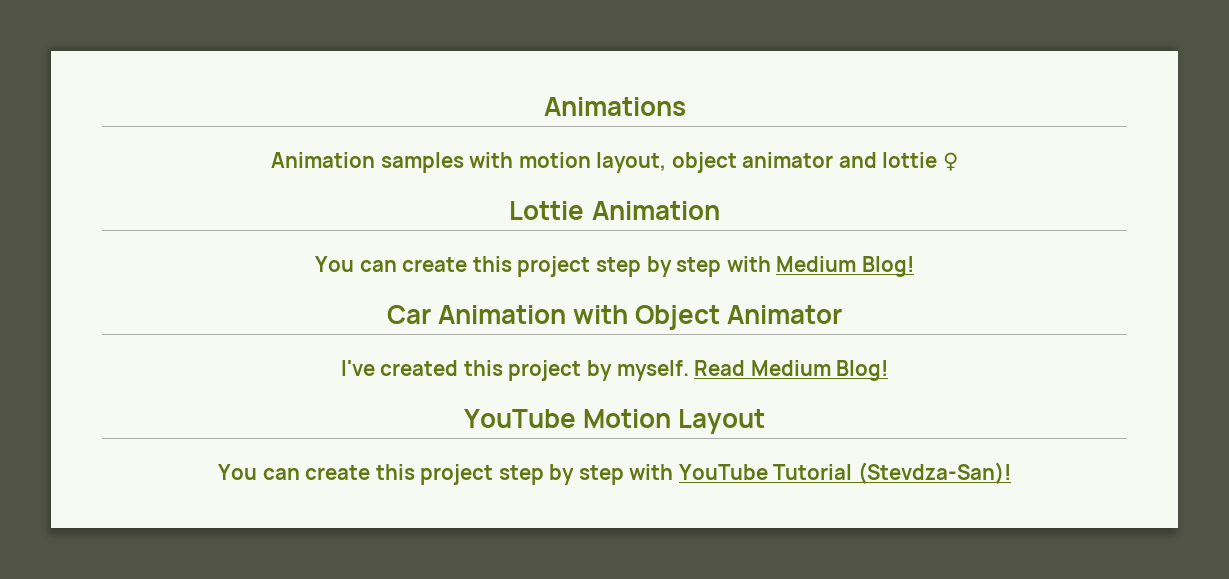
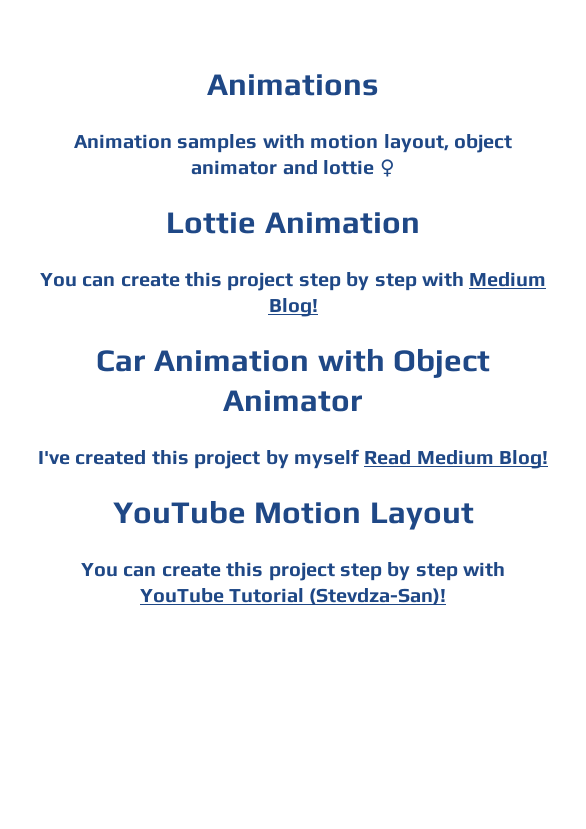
[616,360,689,381] myself. -> [293,449,359,469] myself

